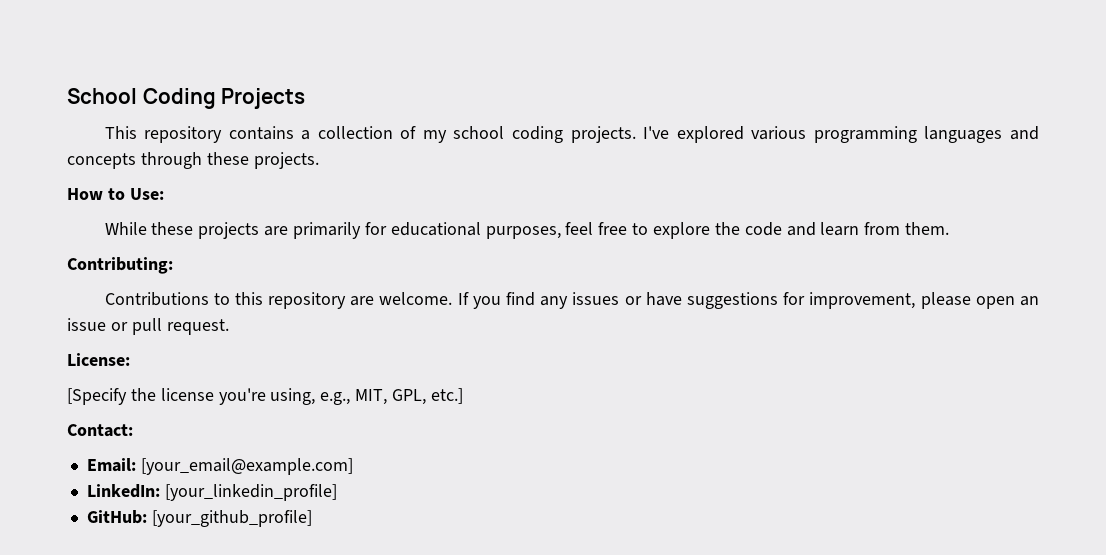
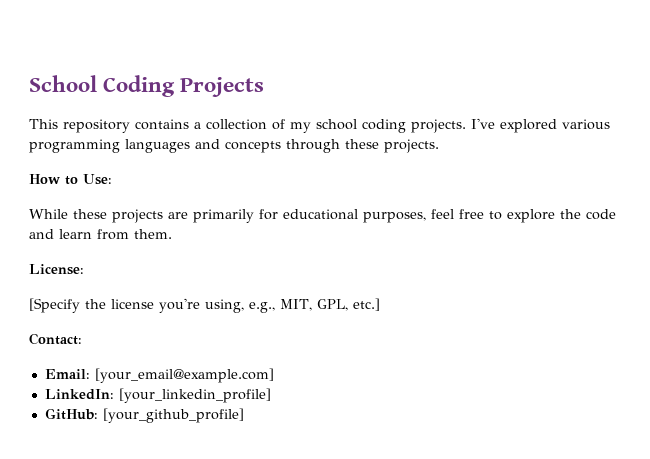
[67,257,173,274] [104,292,1040,309] [67,318,229,335] // Contributing: // Contributions to this repository are welcome. If you find any issues or have suggestions for improvement, please open an issue or pull request. -> (172, 234) none

